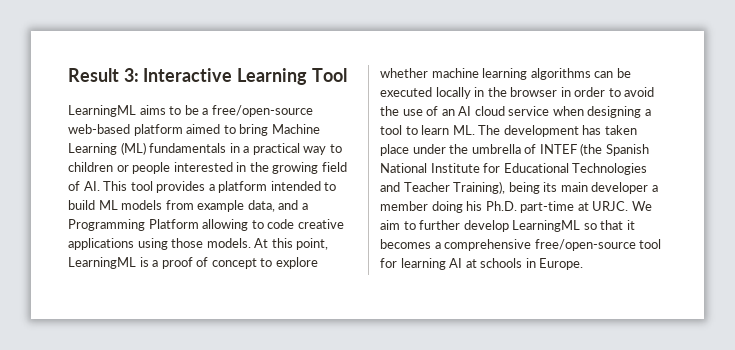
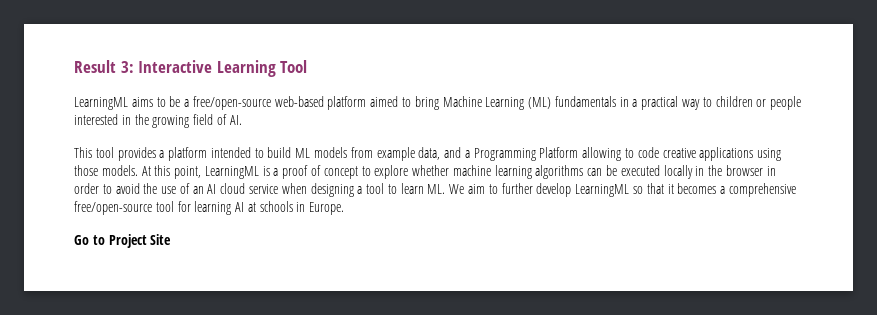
(100, 186) none -> (242, 120) //
[478,125,637,137] [380,143,649,156] [380,163,648,175] [380,181,658,194] [380,201,629,213] The development has taken place under the umbrella of INTEF (the Spanish National Institute for Educational Technologies and Teacher Training), being its main developer a member doing his Ph.D. part-time at URJC. -> (446, 189) none
(584, 264) none -> [74,234,172,248] // Go to Project Site

